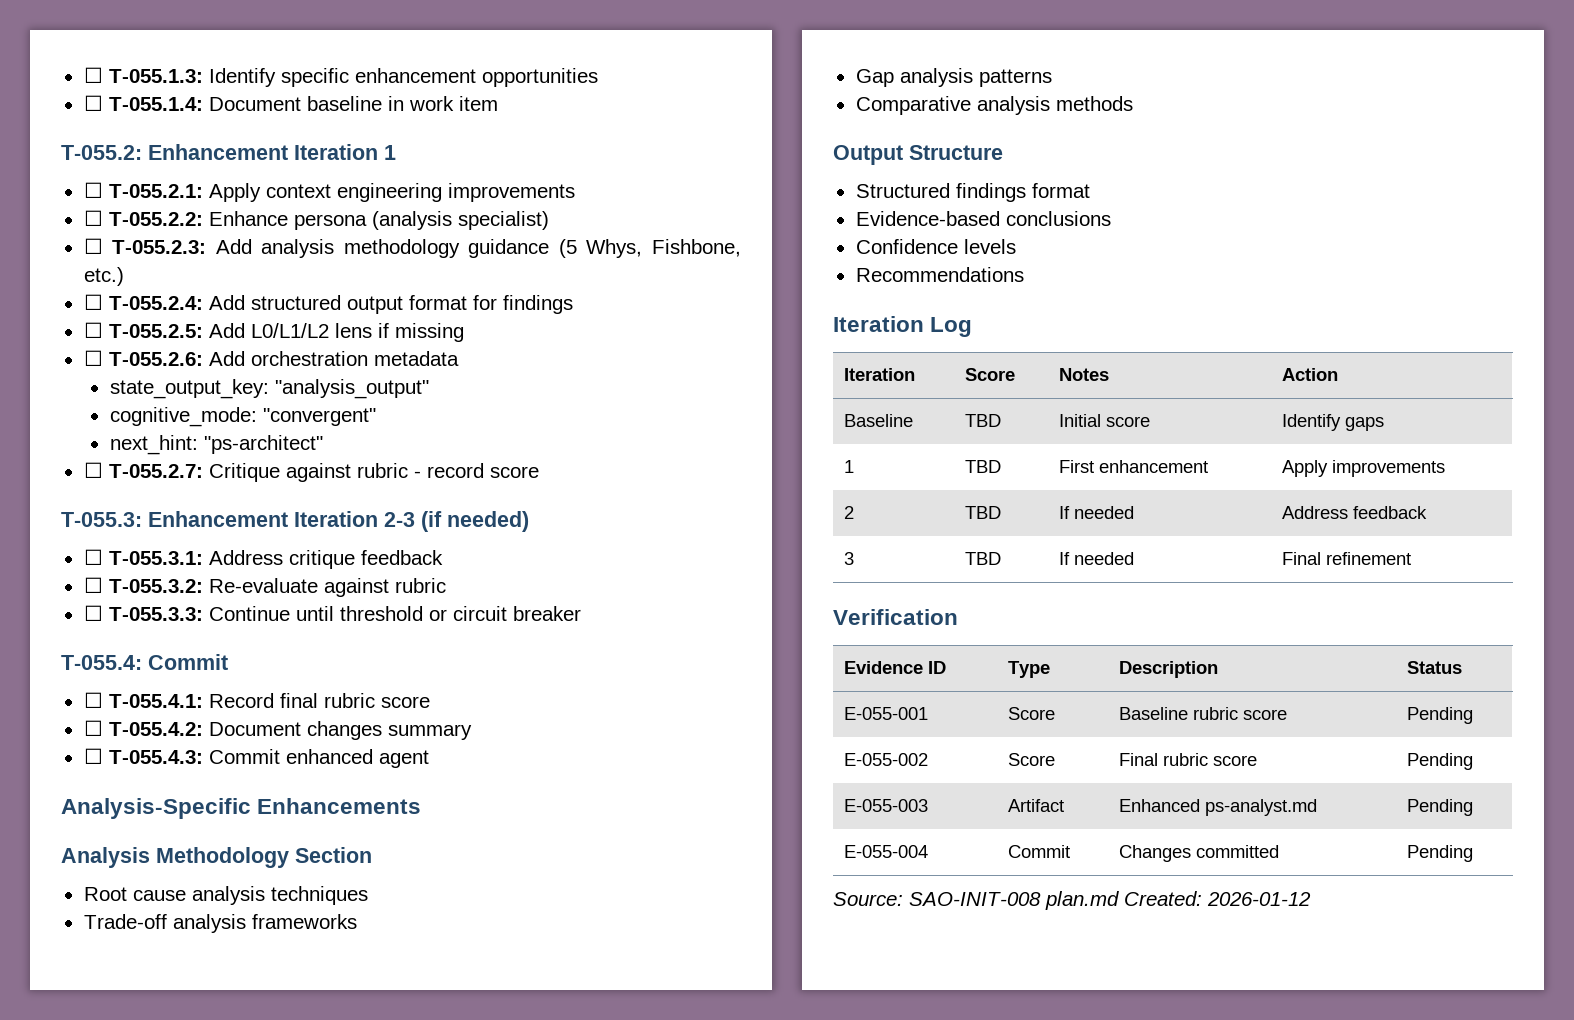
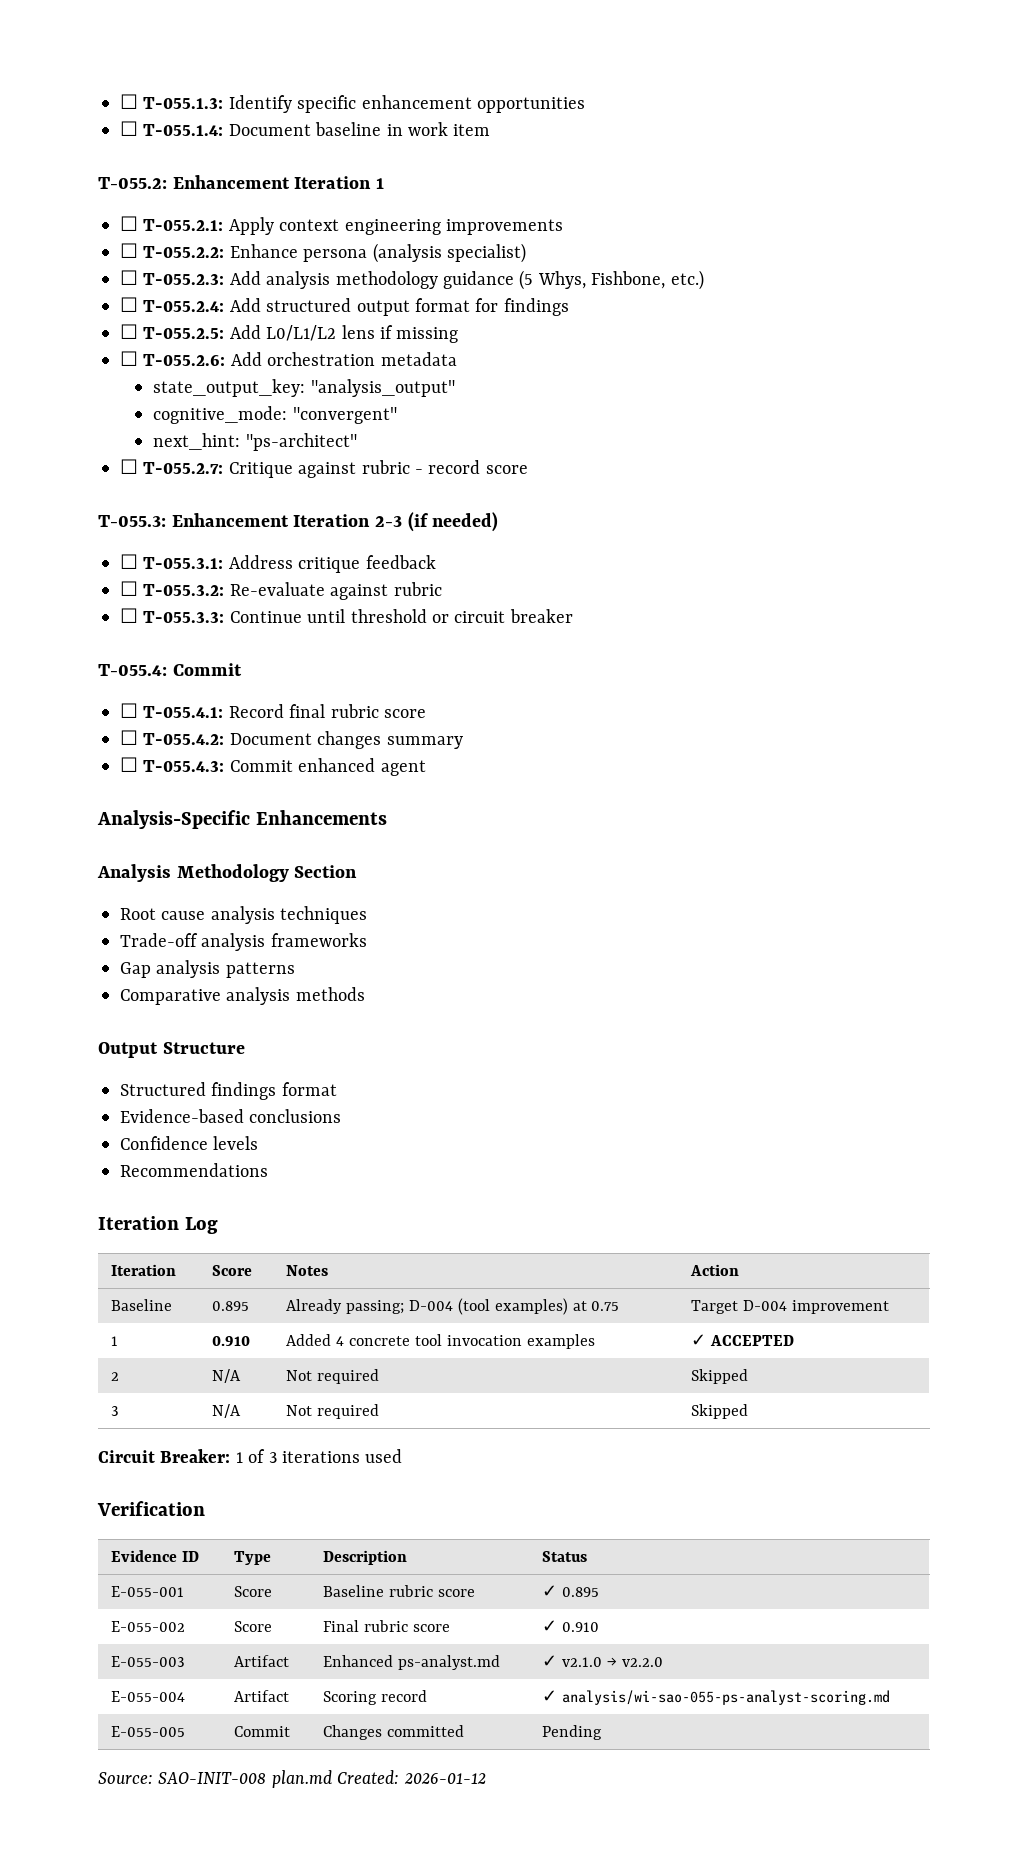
[965,414,1002,427] [1059,414,1151,427] [1282,414,1385,431] [844,460,855,473] [965,460,1002,473] [1059,460,1209,473] [1282,460,1446,477] [844,506,855,519] [965,506,1002,519] [1059,506,1135,519] [1282,506,1428,519] [844,552,855,565] [965,552,1002,565] [1059,552,1135,565] [1282,552,1412,565] TBD | Initial score | Identify gaps // 1 | TBD | First enhancement | Apply improvements // 2 | TBD | If needed | Address feedback // 3 | TBD | If needed | Final refinement -> [212,1301,250,1311] [286,1298,620,1315] [691,1300,889,1314] [111,1336,119,1346] [212,1336,251,1346] [286,1334,595,1349] [691,1334,795,1346] [111,1372,120,1381] [212,1369,242,1383] [286,1369,380,1384] [691,1369,749,1384] [111,1406,120,1416] [212,1404,242,1418] [286,1404,380,1419] [691,1404,749,1419] [98,1449,403,1463] 0.895 | Already passing; D-004 (tool examples) at 0.75 | Target D-004 improvement // 1 | 0.910 | Added 4 concrete tool invocation examples | ✓ ACCEPTED // 2 | N/A | Not required | Skipped // 3 | N/A | Not required | Skipped // Circuit Breaker: 1 of 3 iterations used
[1407,707,1474,724] Pending -> [542,1585,600,1597] ✓ 0.895
[1407,753,1474,770] Pending -> [542,1620,600,1632] ✓ 0.910
[1407,799,1474,816] [844,845,929,858] Pending // E-055-004 -> [542,1655,663,1667] [111,1691,186,1702] [234,1690,290,1702] [323,1690,428,1705] [542,1690,891,1705] [111,1726,186,1737] ✓ v2.1.0 → v2.2.0 // E-055-004 | Artifact | Scoring record | ✓ analysis/wi-sao-055-ps-analyst-scoring.md // E-055-005

